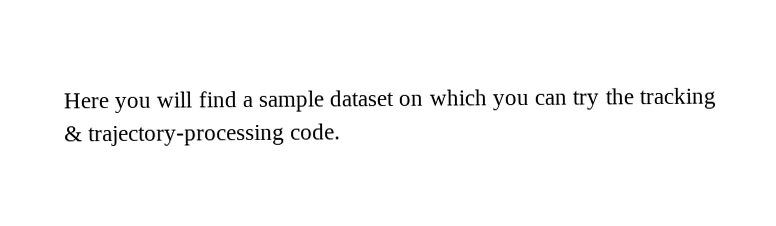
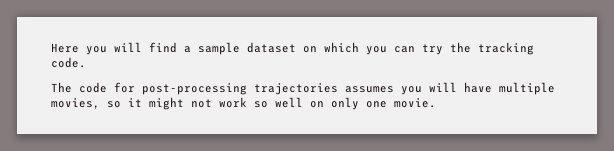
[64,124,286,147] & trajectory-processing -> (534, 48) none
(342, 131) none -> [51,82,555,95] [51,97,436,110] // The code for post-processing trajectories assumes you will have multiple movies, so it might not work so well on only one movie.

